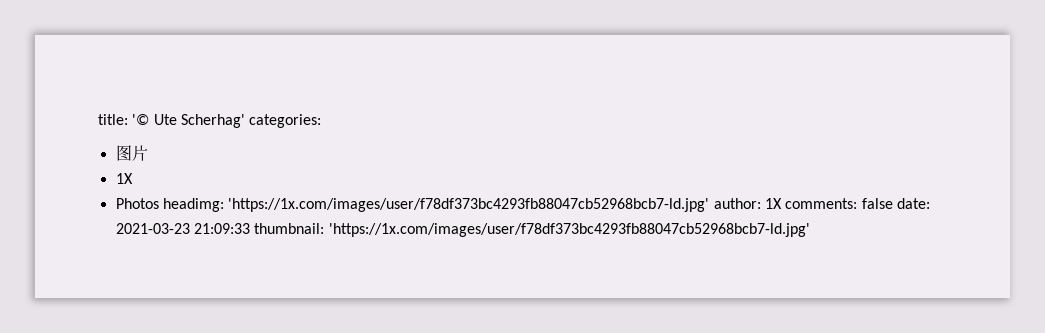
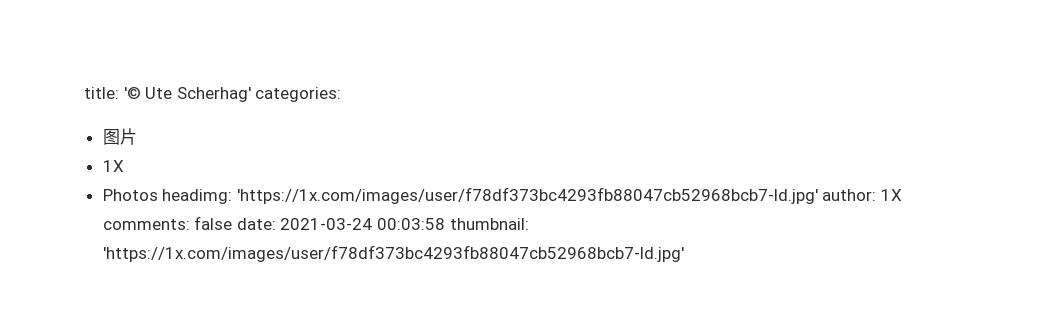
[115,223,250,234] 2021-03-23 21:09:33 -> [280,218,446,230] 2021-03-24 00:03:58

